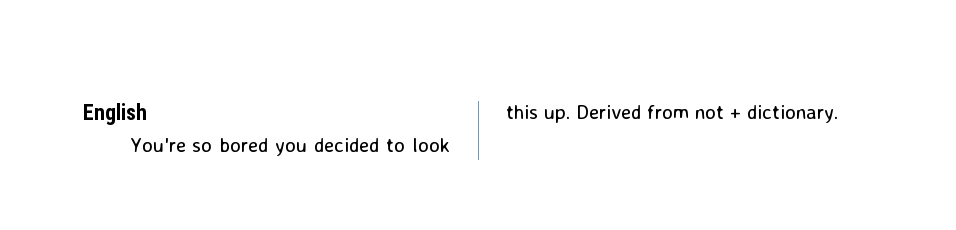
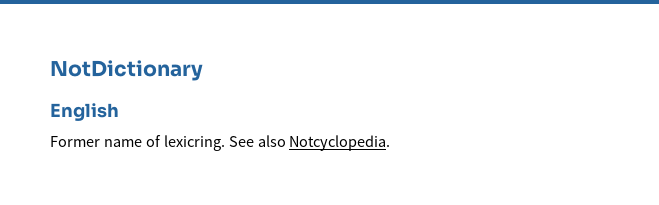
(83, 114) none -> [50,60,203,81] NotDictionary //
[129,138,450,156] [506,105,838,123] You're so bored you decided to look this up. Derived from not + dictionary. -> [50,135,391,151] Former name of lexicring. See also Notcyclopedia.

